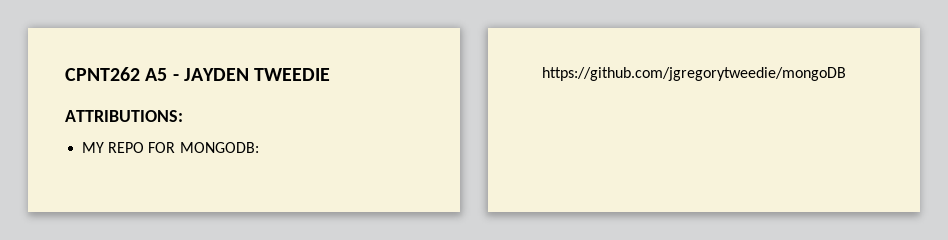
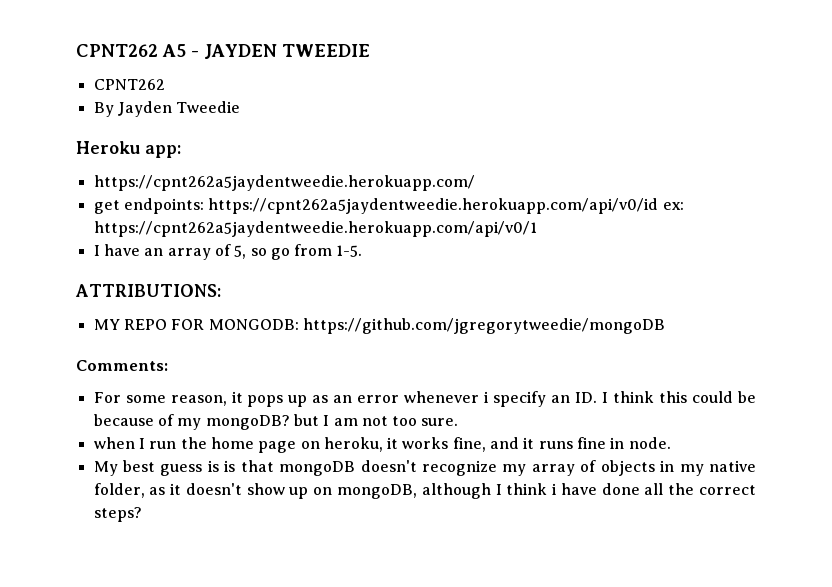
(331, 74) none -> [93,79,165,90] [93,101,241,117] [76,141,181,158] [93,175,475,191] [93,198,684,214] [93,221,537,237] [93,244,363,260] // CPNT262 // By Jayden Tweedie // Heroku app: // https://cpnt262a5jaydentweedie.herokuapp.com/ // get endpoints: https://cpnt262a5jaydentweedie.herokuapp.com/api/v0/id ex: https://cpnt262a5jaydentweedie.herokuapp.com/api/v0/1 // I have an array of 5, so go from 1-5.
(847, 74) none -> [76,360,168,371] [93,391,756,407] [93,414,459,430] [93,437,671,453] [93,460,756,476] [93,483,756,499] [93,507,142,522] // Comments: // For some reason, it pops up as an error whenever i specify an ID. I think this could be because of my mongoDB? but I am not too sure. // when I run the home page on heroku, it works fine, and it runs fine in node. // My best guess is is that mongoDB doesn't recognize my array of objects in my native folder, as it doesn't show up on mongoDB, although I think i have done all the correct steps?

